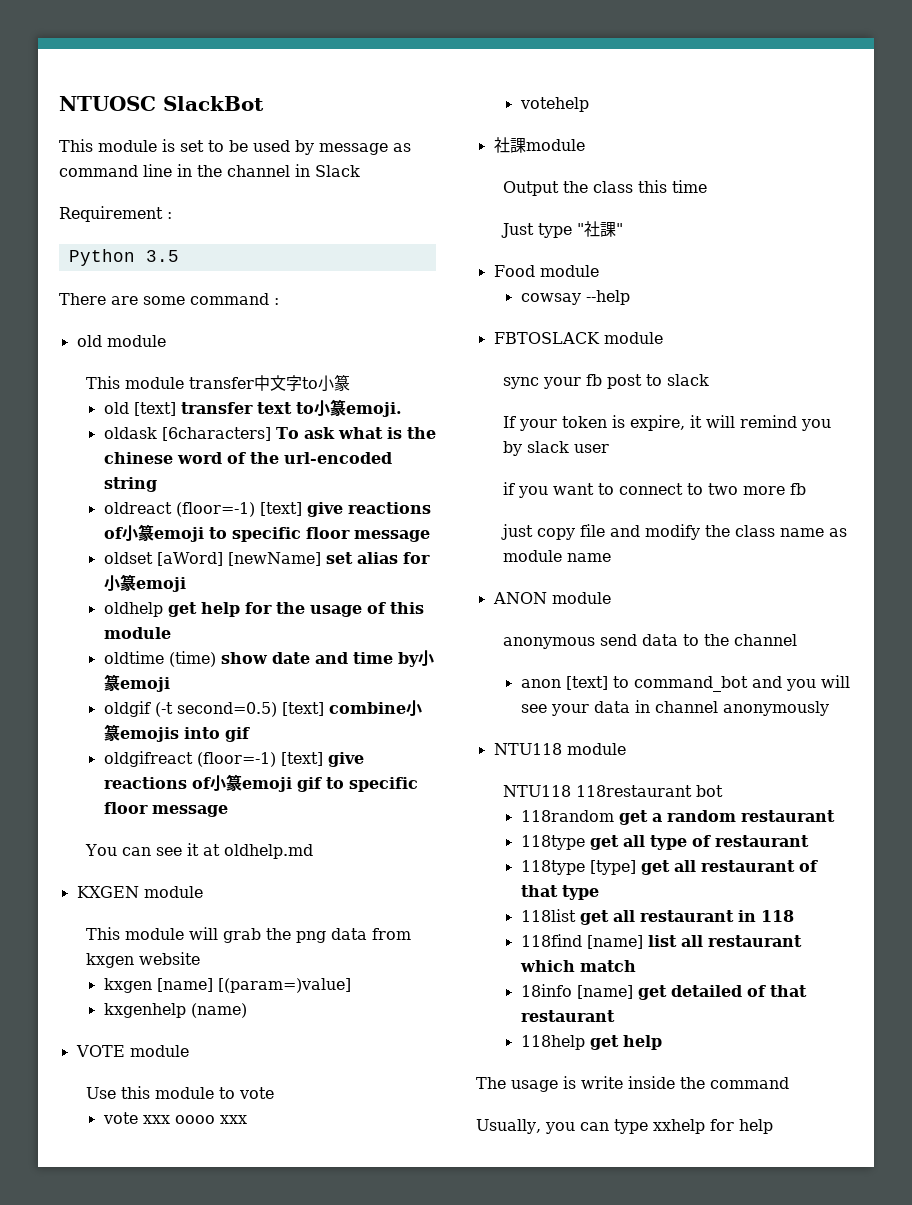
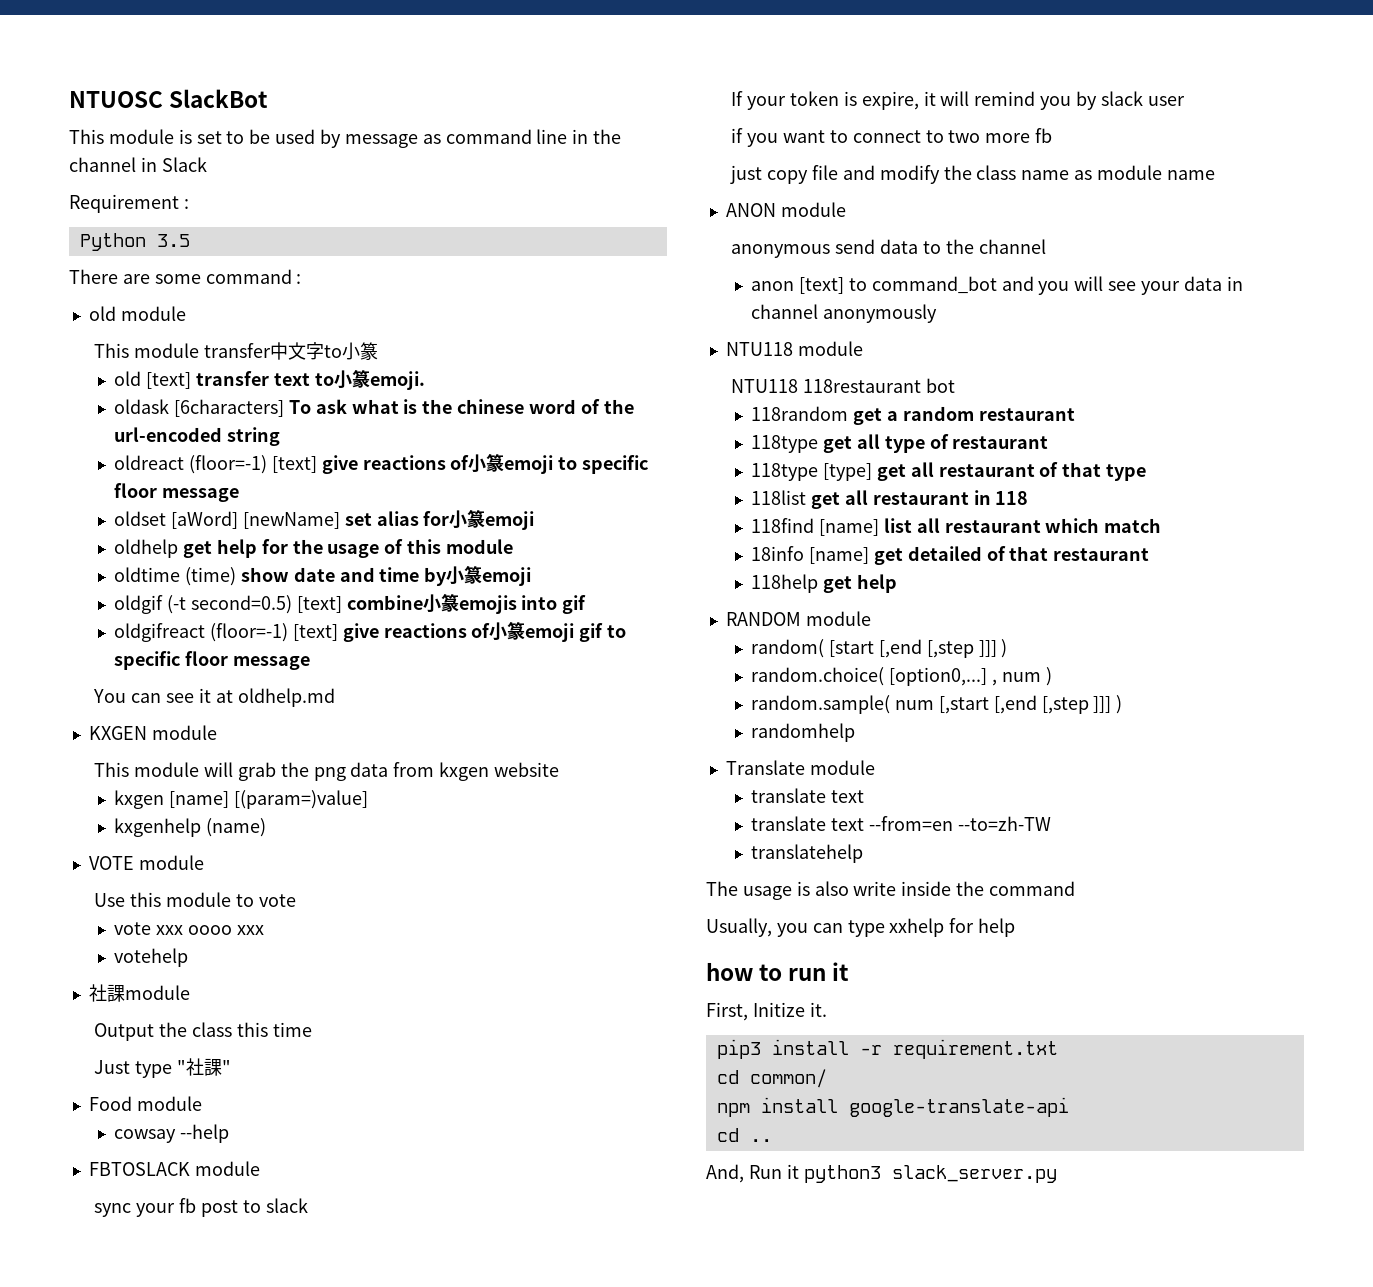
(662, 1042) none -> [725,611,871,626] [751,639,1008,658] [751,667,1052,686] [751,695,1123,714] [751,723,856,742] [725,760,875,775] [751,788,864,803] [751,816,1051,831] [751,844,864,863] // RANDOM module // random( [start [,end [,step ]]] ) // random.choice( [option0,...] , num ) // random.sample( num [,start [,end [,step ]]] ) // randomhelp // Translate module // translate text // translate text --from=en --to=zh-TW // translatehelp
(576, 1082) none -> [814,881,849,896] also
(773, 1126) none -> [706,962,850,981] [706,1002,827,1021] [716,1039,1058,1059] [716,1069,827,1088] [716,1097,1069,1117] [716,1128,772,1142] [706,1164,1057,1183] // how to run it // First, Initize it. // pip3 install -r requirement.txt // cd common/ // npm install google-translate-api // cd .. // And, Run it python3 slack_server.py

